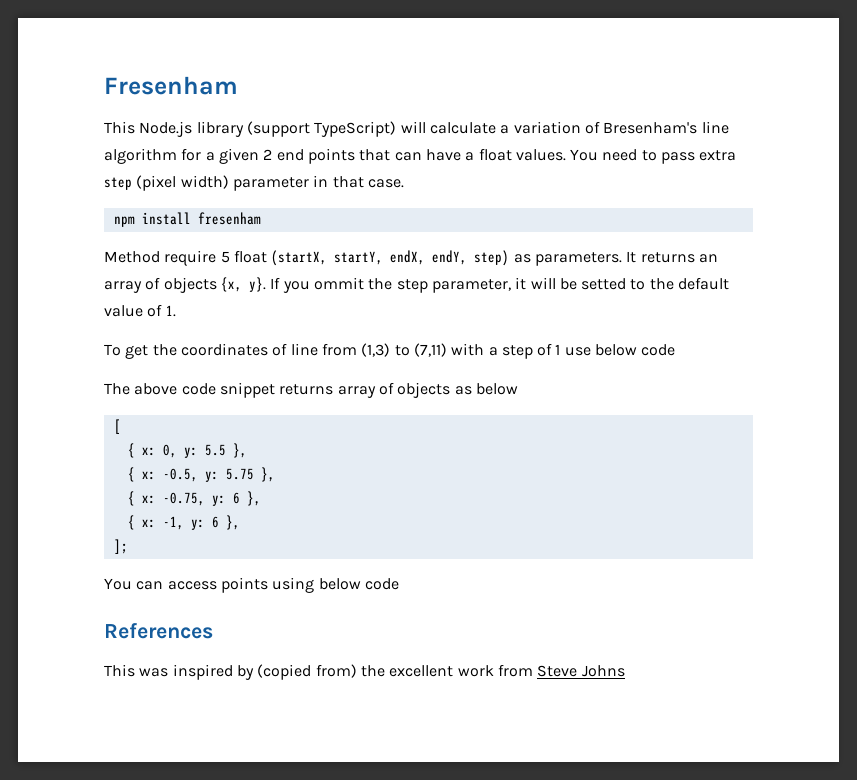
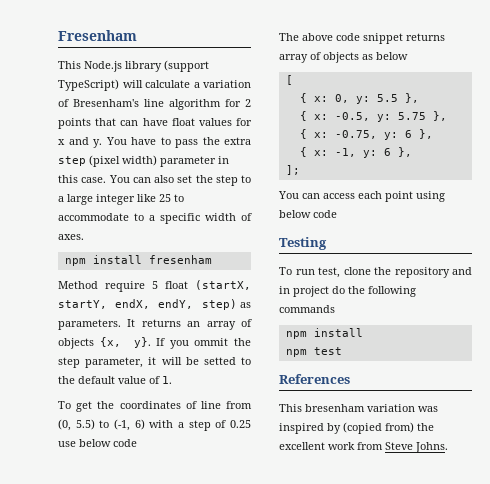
[205,148,638,164] a given 2 end points that can have a float values. You need -> [245,99,251,107] [58,118,252,129] [58,137,156,148] 2 points that can have float values for x and y. You have
(696, 158) none -> [202,137,220,145] the
[332,176,364,188] that -> [58,175,78,183] this
(404, 183) none -> [108,175,251,186] [58,194,184,205] [58,213,252,224] [58,234,84,240] You can also set the step to a large integer like 25 to accommodate to a specific width of axes.
[361,343,447,357] (1,3) to (7,11) -> [58,419,145,431] (0, 5.5) to (-1, 6)
[555,344,561,355] 1 -> [230,420,251,428] 0.25
[220,577,268,593] points -> [358,191,413,202] each point
(399, 584) none -> [279,237,327,250] [279,267,472,278] [279,286,416,297] [279,305,335,313] [285,328,363,339] [285,347,342,357] // Testing // To run test, clone the repository and in project do the following commands // npm install // npm test
(135, 670) none -> [305,404,415,412] bresenham variation
[581,665,625,677] Johns -> [415,442,448,453] Johns.

